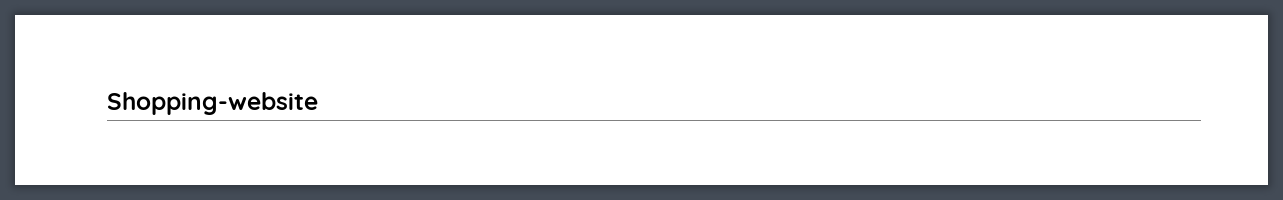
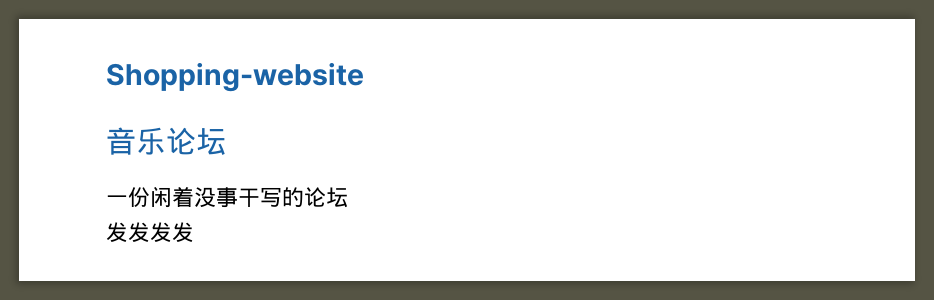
(318, 103) none -> [106,127,226,155] [106,186,348,208] [106,222,194,242] // 音乐论坛 // 一份闲着没事干写的论坛 // 发发发发

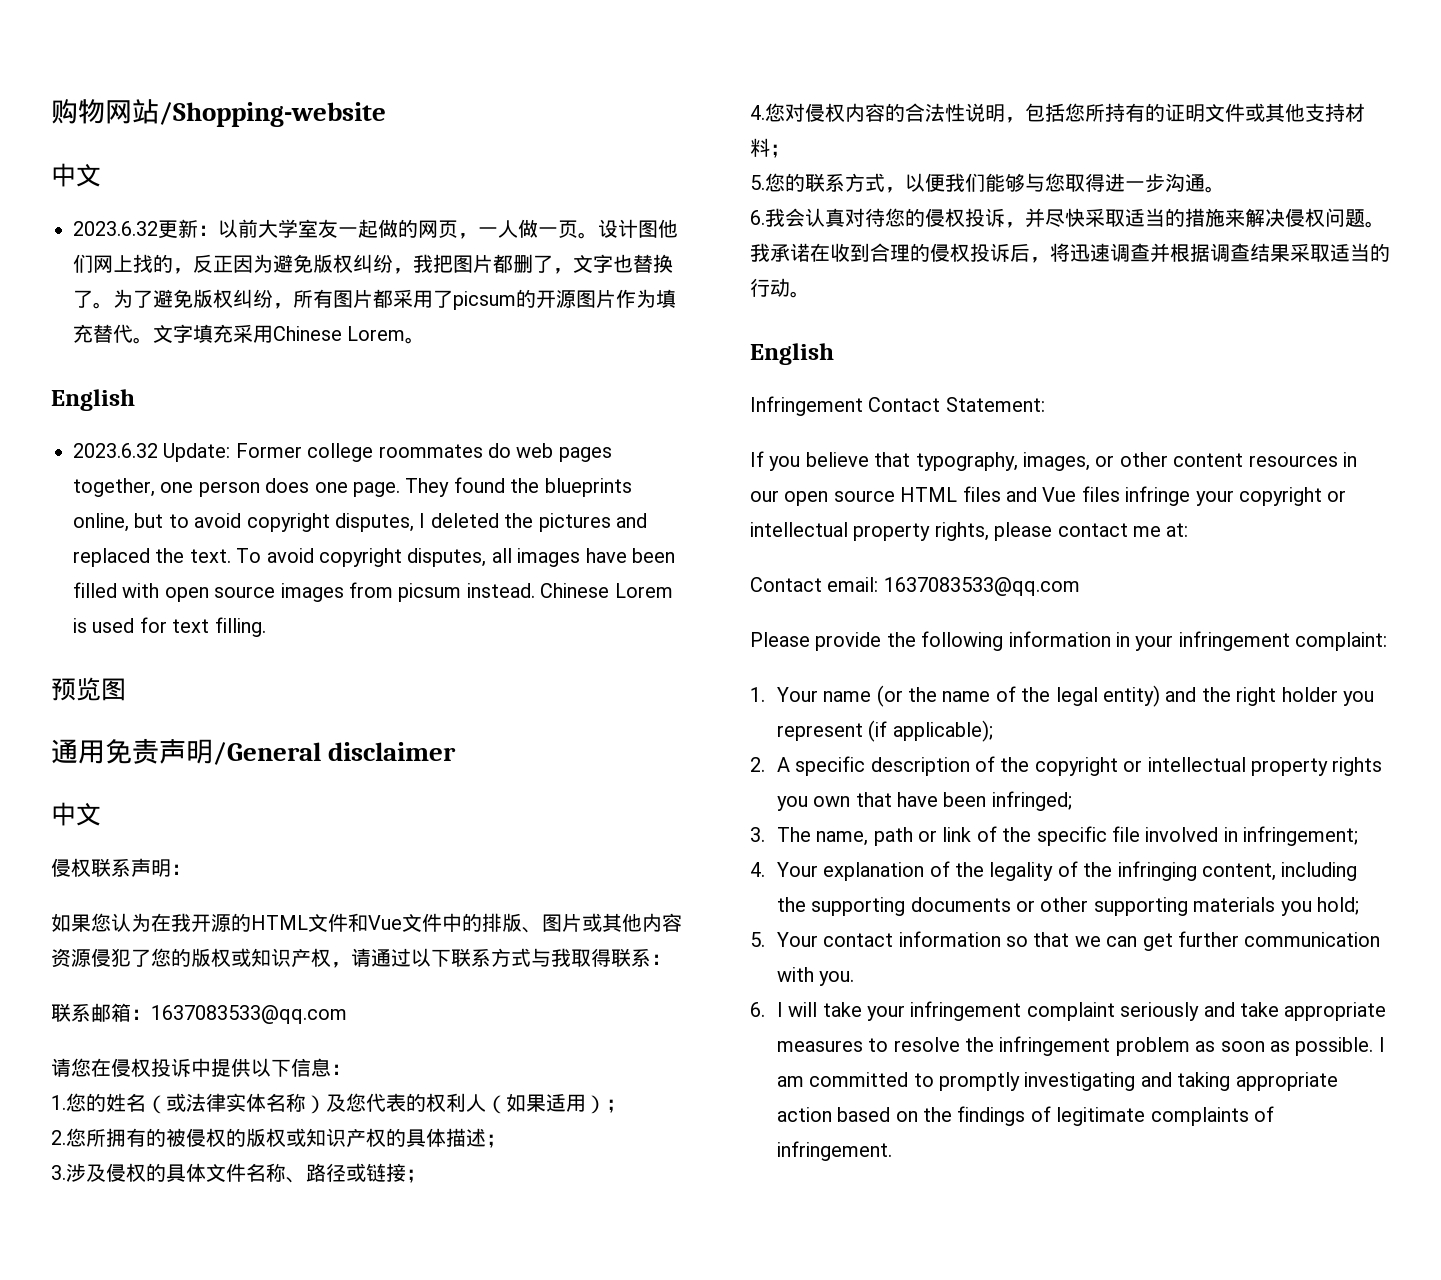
[106,62,364,92] [106,127,226,155] [106,186,348,208] [106,222,194,242] Shopping-website // 音乐论坛 // 一份闲着没事干写的论坛 // 发发发发 -> [51,99,386,127] [51,163,101,187] [73,219,678,239] [73,254,673,274] [73,289,676,310] [73,324,426,344] [51,389,135,411] [73,443,612,462] [73,477,632,497] [73,513,647,532] [73,548,675,567] [73,582,673,602] [73,617,266,637] [51,677,126,701] [51,738,457,765] [51,802,101,826] [51,858,191,877] [51,913,682,933] [51,948,671,968] [51,1003,347,1024] [51,1058,351,1077] [51,1093,626,1114] [51,1128,506,1148] [51,1163,426,1183] [750,103,1365,123] [750,138,790,158] [750,173,1225,193] [750,208,1385,228] [750,243,1390,263] [750,278,810,298] [750,343,834,365] [750,396,1045,416] [750,451,1357,471] [750,486,1347,506] [750,522,1189,541] [750,577,1080,596] [750,631,1388,651] [750,685,1375,707] [776,720,993,742] [750,756,1383,776] [776,791,1072,811] [750,826,1359,846] [750,861,1358,881] [776,897,1360,916] [750,931,1381,951] [776,967,855,986] [750,1001,1387,1021] [776,1036,1385,1056] [776,1072,1338,1091] [776,1106,1275,1126] [776,1141,892,1161] 购物网站/Shopping-website // 中文 // 2023.6.32更新：以前大学室友一起做的网页，一人做一页。设计图他们网上找的，反正因为避免版权纠纷，我把图片都删了，文字也替换了。为了避免版权纠纷，所有图片都采用了picsum的开源图片作为填充替代。文字填充采用Chinese Lorem。 // English // 2023.6.32 Update: Former college roommates do web pages together, one person does one page. They found the blueprints online, but to avoid copyright disputes, I deleted the pictures and replaced the text. To avoid copyright disputes, all images have been filled with open source images from picsum instead. Chinese Lorem is used for text filling. // 预览图 // 通用免责声明/General disclaimer // 中文 // 侵权联系声明： // 如果您认为在我开源的HTML文件和Vue文件中的排版、图片或其他内容资源侵犯了您的版权或知识产权，请通过以下联系方式与我取得联系： // 联系邮箱：1637083533@qq.com // 请您在侵权投诉中提供以下信息： // 1.您的姓名（或法律实体名称）及您代表的权利人（如果适用）； // 2.您所拥有的被侵权的版权或知识产权的具体描述； // 3.涉及侵权的具体文件名称、路径或链接； // 4.您对侵权内容的合法性说明，包括您所持有的证明文件或其他支持材料； // 5.您的联系方式，以便我们能够与您取得进一步沟通。 // 6.我会认真对待您的侵权投诉，并尽快采取适当的措施来解决侵权问题。我承诺在收到合理的侵权投诉后，将迅速调查并根据调查结果采取适当的行动。 // English // Infringement Contact Statement: // If you believe that typography, images, or other content resources in our open source HTML files and Vue files infringe your copyright or intellectual property rights, please contact me at: // Contact email: 1637083533@qq.com // Please provide the following information in your infringement complaint: // 1. Your name (or the name of the legal entity) and the right holder you represent (if applicable); // 2. A specific description of the copyright or intellectual property rights you own that have been infringed; // 3. The name, path or link of the specific file involved in infringement; // 4. Your explanation of the legality of the infringing content, including the supporting documents or other supporting materials you hold; // 5. Your contact information so that we can get further communication with you. // 6. I will take your infringement complaint seriously and take appropriate measures to resolve the infringement problem as soon as possible. I am committed to promptly investigating and taking appropriate action based on the findings of legitimate complaints of infringement.

